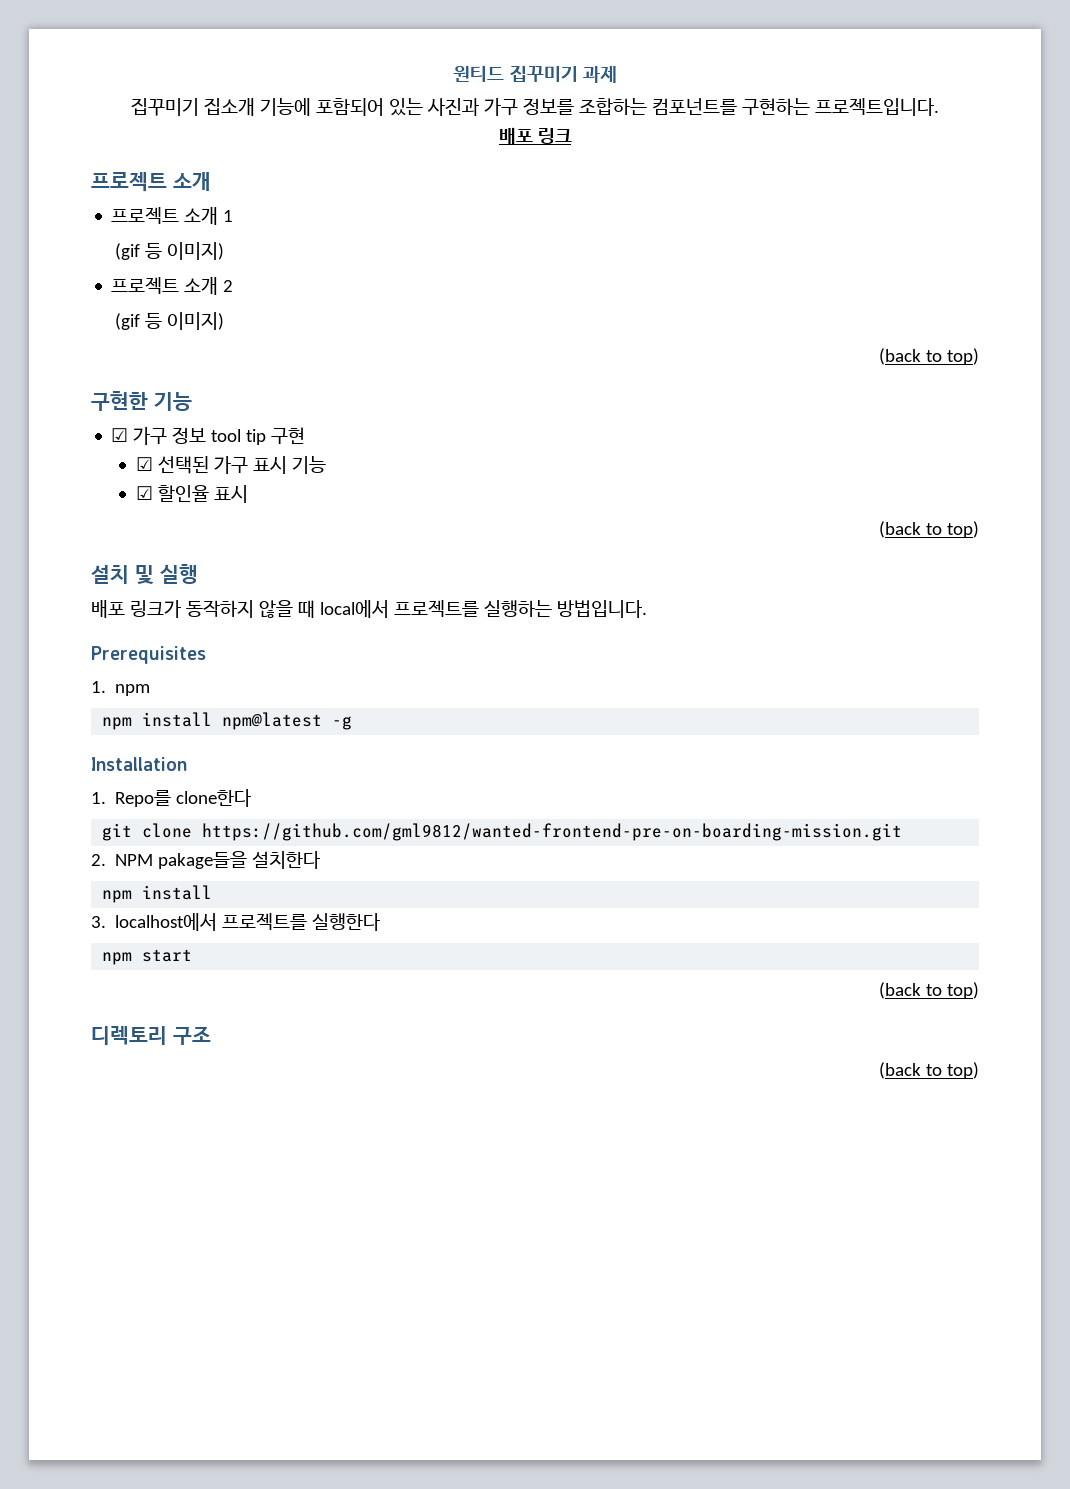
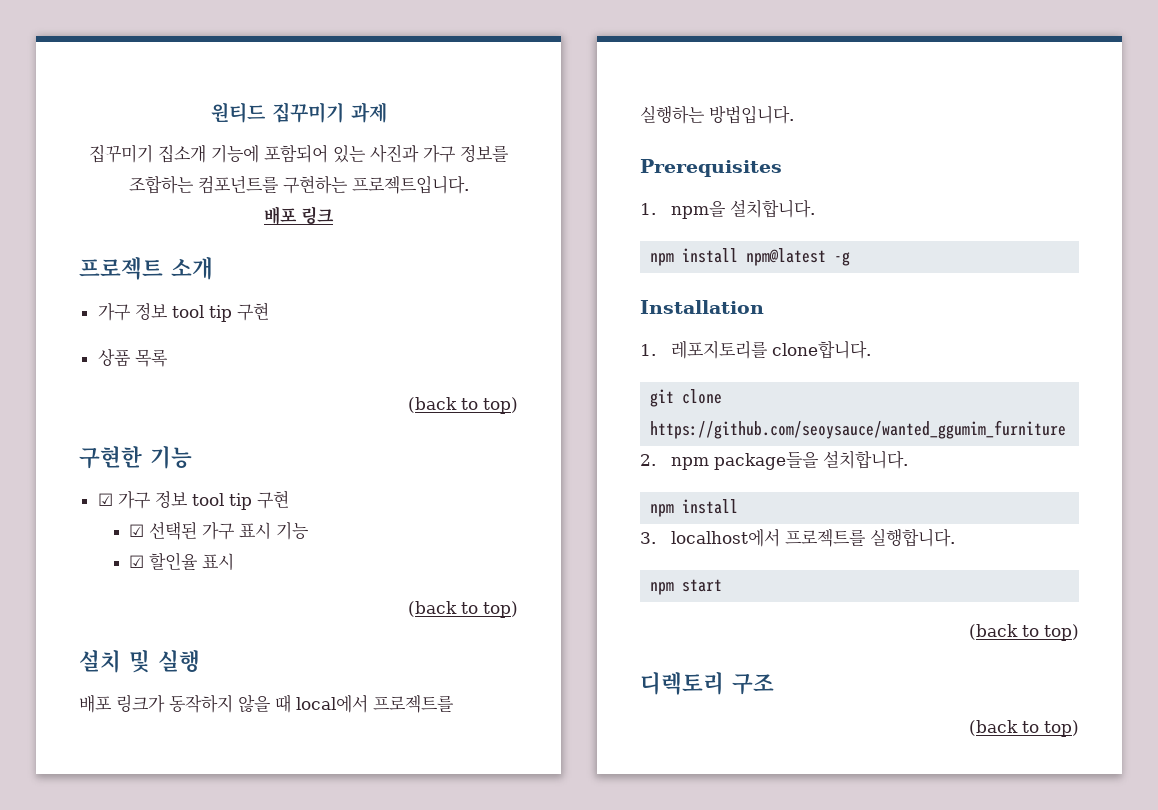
[111,207,234,225] [115,242,225,260] [111,277,234,295] [115,312,225,330] 프로젝트 소개 1 // (gif 등 이미지) // 프로젝트 소개 2 // (gif 등 이미지) -> [97,302,269,322] [97,349,168,367] 가구 정보 tool tip 구현 // 상품 목록
[115,684,151,696] npm -> [671,199,816,219] npm을 설치합니다.
[115,789,252,807] Repo를 clone한다 -> [671,340,872,359] 레포지토리를 clone합니다.
[202,823,903,841] https://github.com/gml9812/wanted-frontend-pre-on-boarding-mission.git -> [650,420,1067,439] https://github.com/seoysauce/wanted_ggumim_furniture
[115,851,321,869] NPM pakage들을 설치한다 -> [671,450,909,470] npm package들을 설치합니다.
[312,913,381,931] 실행한다 -> [870,529,956,547] 실행합니다.

